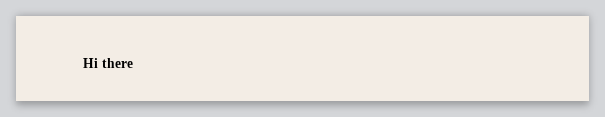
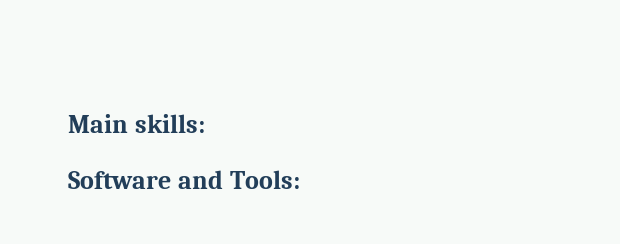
[83,58,133,68] Hi there -> [68,114,205,133] [68,170,300,189] Main skills: // Software and Tools:

